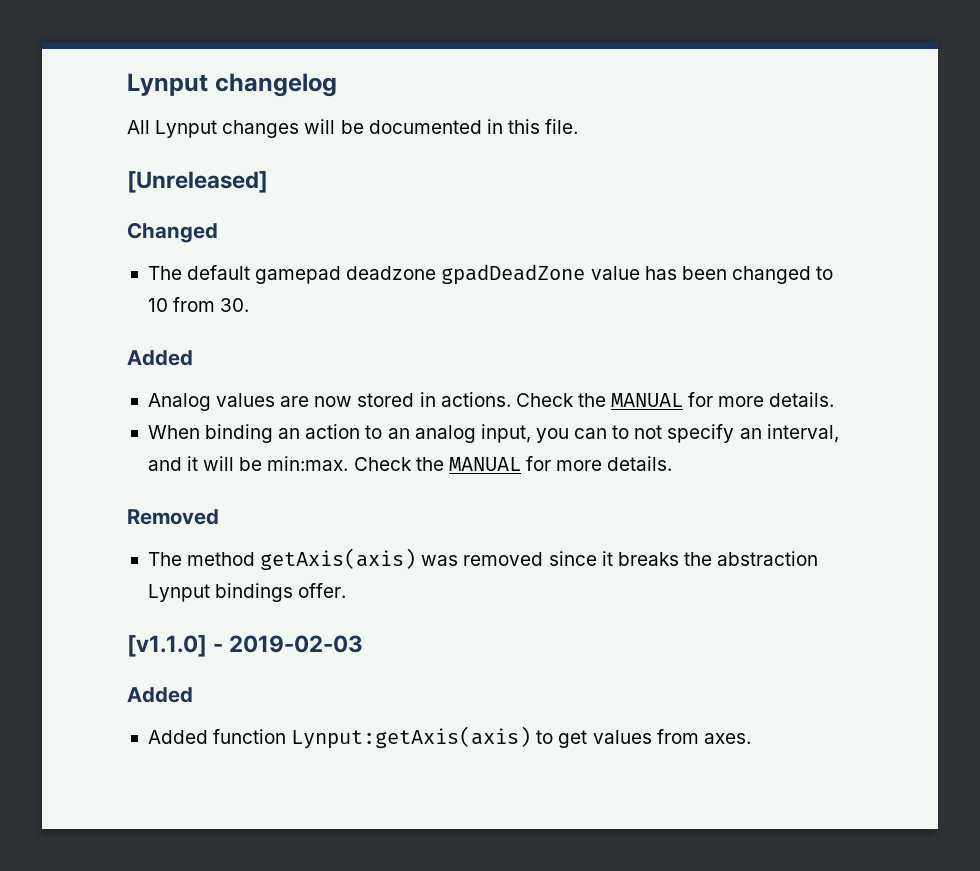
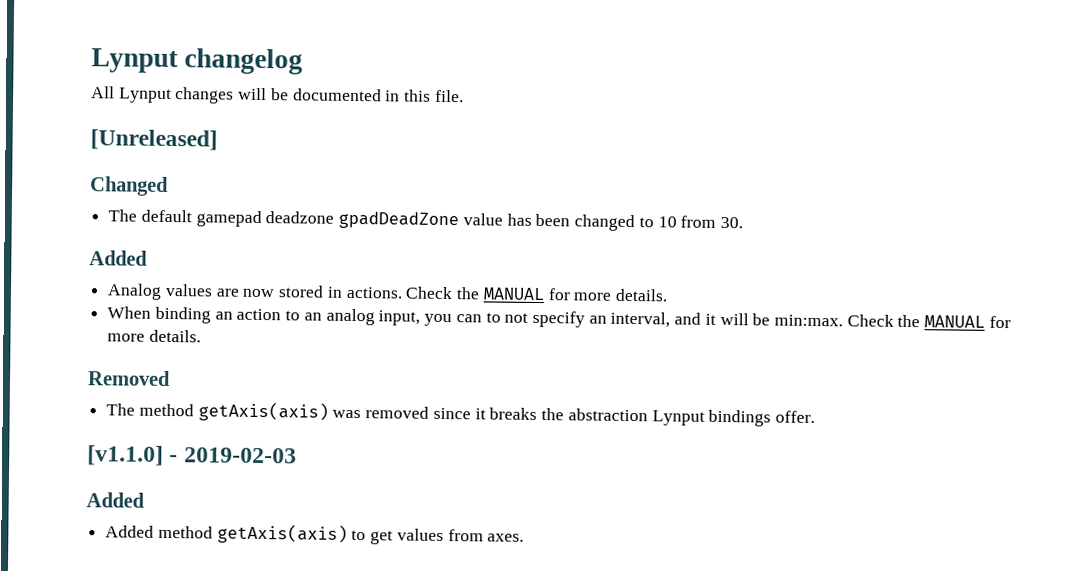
[213,726,532,749] function Lynput:getAxis(axis) -> [157,523,348,544] method getAxis(axis)

